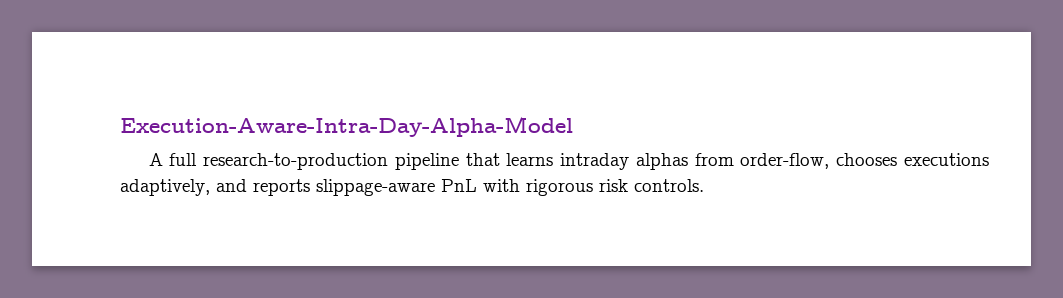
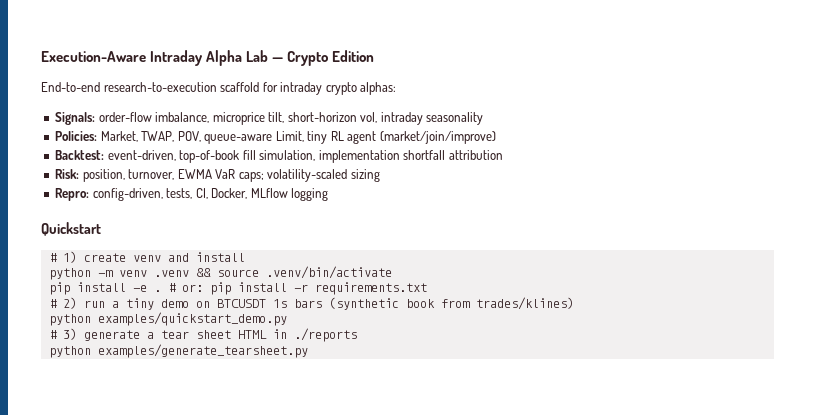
[120,116,573,137] [148,153,990,170] [120,179,704,196] Execution-Aware-Intra-Day-Alpha-Model // A full research-to-production pipeline that learns intraday alphas from order-flow, chooses executions adaptively, and reports slippage-aware PnL with rigorous risk controls. -> [41,50,375,66] [41,82,397,95] [55,112,484,125] [55,131,496,144] [55,150,503,163] [55,169,380,182] [55,188,329,201] [41,222,101,236] [48,251,245,263] [48,266,392,280] [48,282,427,295] [48,297,574,310] [48,312,287,326] [48,328,357,342] [48,344,308,358] Execution-Aware Intraday Alpha Lab — Crypto Edition // End-to-end research-to-execution scaffold for intraday crypto alphas: // Signals: order-flow imbalance, microprice tilt, short-horizon vol, intraday seasonality // Policies: Market, TWAP, POV, queue-aware Limit, tiny RL agent (market/join/improve) // Backtest: event-driven, top-of-book fill simulation, implementation shortfall attribution // Risk: position, turnover, EWMA VaR caps; volatility-scaled sizing // Repro: config-driven, tests, CI, Docker, MLflow logging // Quickstart // # 1) create venv and install // python -m venv .venv && source .venv/bin/activate // pip install -e . # or: pip install -r requirements.txt // # 2) run a tiny demo on BTCUSDT 1s bars (synthetic book from trades/klines) // python examples/quickstart_demo.py // # 3) generate a tear sheet HTML in ./reports // python examples/generate_tearsheet.py

